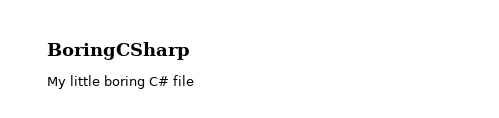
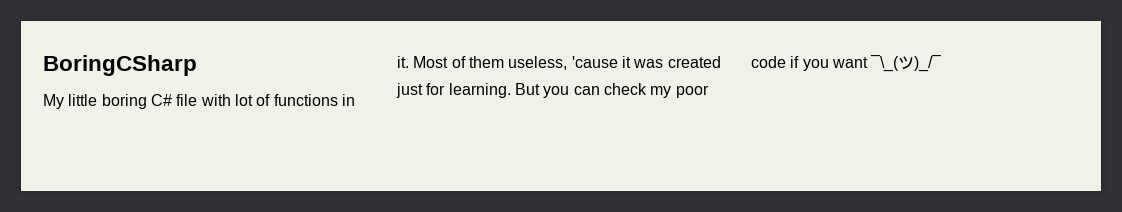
(194, 80) none -> [200,94,355,106] [397,56,721,70] [396,83,709,98] [751,55,942,72] with lot of functions in it. Most of them useless, 'cause it was created just for learning. But you can check my poor code if you want ¯\_(ツ)_/¯

